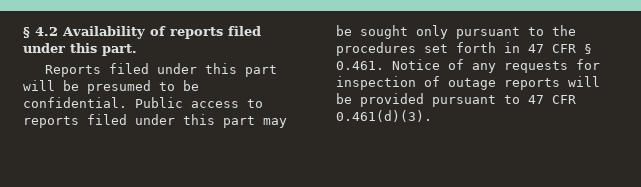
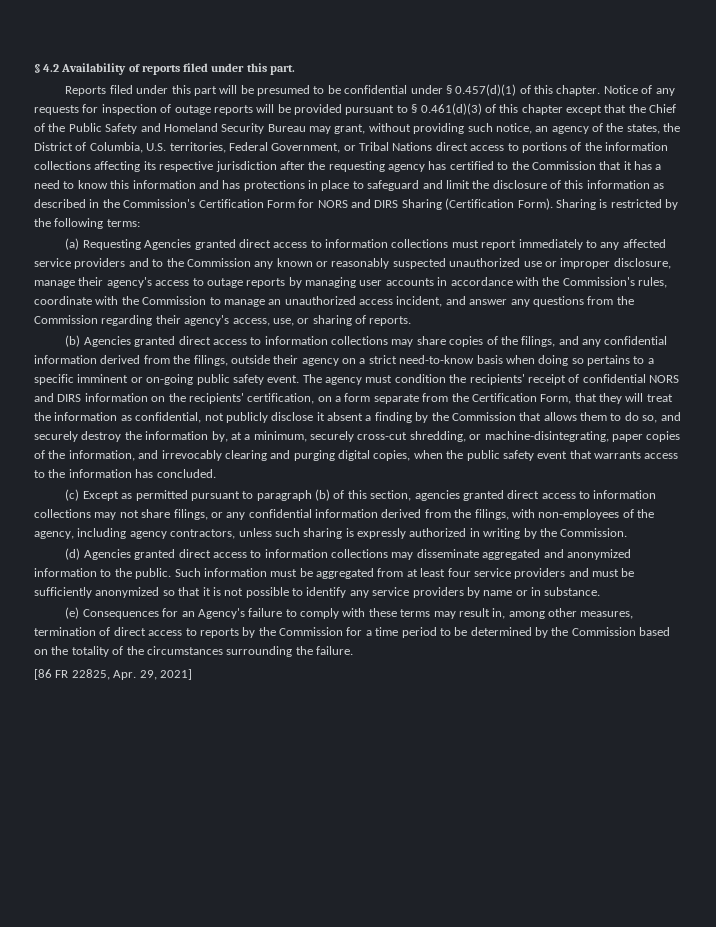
[23,97,263,108] [23,114,287,128] [336,25,576,39] [336,42,592,56] [336,61,384,70] confidential. Public access to reports filed under this part may be sought only pursuant to the procedures set forth in 47 CFR § 0.461. -> [344,84,601,96] confidential under § 0.457(d)(1) of this chapter.
[528,95,576,104] [336,110,432,122] 47 CFR 0.461(d)(3). -> [411,103,677,115] [34,123,681,134] [34,142,668,153] [34,161,662,172] [34,180,665,191] [34,198,678,210] [34,218,140,229] [65,238,666,250] [34,258,671,269] [34,277,667,288] [34,296,634,307] [34,315,412,326] [65,335,668,347] [34,355,654,366] [34,374,679,385] [34,393,673,404] [34,412,681,423] [34,431,681,442] [34,450,679,461] [34,469,216,478] [65,489,657,501] [34,509,654,520] [34,528,628,539] [65,548,631,560] [34,568,635,579] [34,587,601,598] [65,607,634,619] [34,627,671,638] [34,646,353,657] [34,669,192,680] § 0.461(d)(3) of this chapter except that the Chief of the Public Safety and Homeland Security Bureau may grant, without providing such notice, an agency of the states, the District of Columbia, U.S. territories, Federal Government, or Tribal Nations direct access to portions of the information collections affecting its respective jurisdiction after the requesting agency has certified to the Commission that it has a need to know this information and has protections in place to safeguard and limit the disclosure of this information as described in the Commission's Certification Form for NORS and DIRS Sharing (Certification Form). Sharing is restricted by the following terms: // (a) Requesting Agencies granted direct access to information collections must report immediately to any affected service providers and to the Commission any known or reasonably suspected unauthorized use or improper disclosure, manage their agency's access to outage reports by managing user accounts in accordance with the Commission's rules, coordinate with the Commission to manage an unauthorized access incident, and answer any questions from the Commission regarding their agency's access, use, or sharing of reports. // (b) Agencies granted direct access to information collections may share copies of the filings, and any confidential information derived from the filings, outside their agency on a strict need-to-know basis when doing so pertains to a specific imminent or on-going public safety event. The agency must condition the recipients' receipt of confidential NORS and DIRS information on the recipients' certification, on a form separate from the Certification Form, that they will treat the information as confidential, not publicly disclose it absent a finding by the Commission that allows them to do so, and securely destroy the information by, at a minimum, securely cross-cut shredding, or machine-disintegrating, paper copies of the information, and irrevocably clearing and purging digital copies, when the public safety event that warrants access to the information has concluded. // (c) Except as permitted pursuant to paragraph (b) of this section, agencies granted direct access to information collections may not share filings, or any confidential information derived from the filings, with non-employees of the agency, including agency contractors, unless such sharing is expressly authorized in writing by the Commission. // (d) Agencies granted direct access to information collections may disseminate aggregated and anonymized information to the public. Such information must be aggregated from at least four service providers and must be sufficiently anonymized so that it is not possible to identify any service providers by name or in substance. // (e) Consequences for an Agency's failure to comply with these terms may result in, among other measures, termination of direct access to reports by the Commission for a time period to be determined by the Commission based on the totality of the circumstances surrounding the failure. // [86 FR 22825, Apr. 29, 2021]

